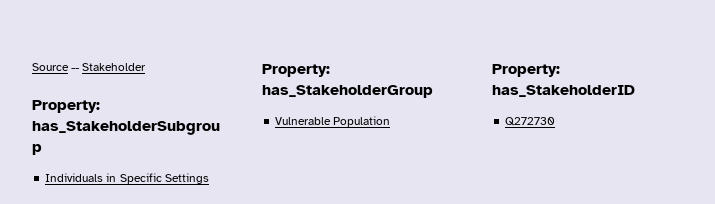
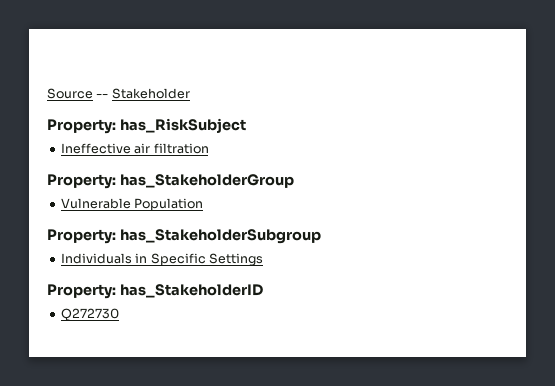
(147, 67) none -> [47,118,246,134] [60,143,209,154] [47,174,294,189] [60,198,204,211] // Property: has_RiskSubject // Ineffective air filtration // Property: has_StakeholderGroup // Vulnerable Population
[262,64,330,77] [262,85,433,98] [275,116,391,127] // Property: has_StakeholderGroup // Vulnerable Population -> (263, 259) none

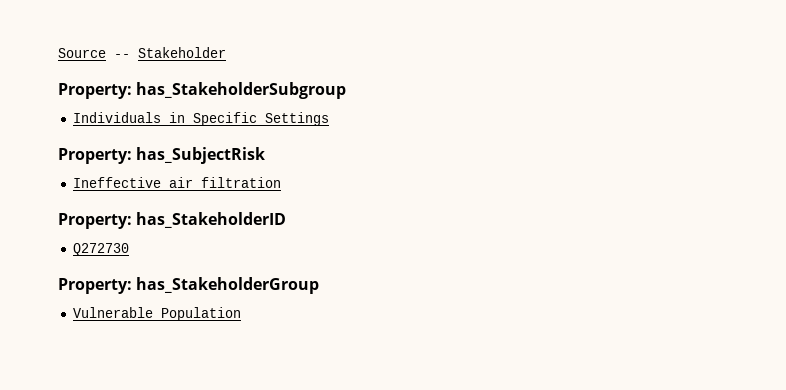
[47,118,246,134] [60,143,209,154] [47,174,294,189] [60,198,204,211] // Property: has_RiskSubject // Ineffective air filtration // Property: has_StakeholderGroup // Vulnerable Population -> (226, 52) none
(263, 259) none -> [58,147,266,164] [72,177,281,188] // Property: has_SubjectRisk // Ineffective air filtration
(119, 314) none -> [58,277,320,294] [72,307,241,321] // Property: has_StakeholderGroup // Vulnerable Population

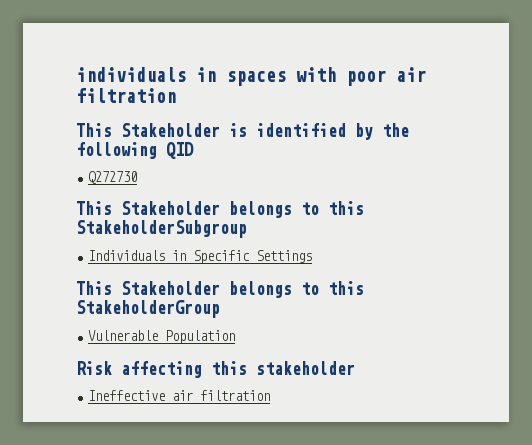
[58,47,226,58] [58,82,347,99] [72,112,329,126] [58,147,266,164] [72,177,281,188] [58,212,287,229] [72,243,129,256] [58,277,320,294] [72,307,241,321] Source -- Stakeholder // Property: has_StakeholderSubgroup // Individuals in Specific Settings // Property: has_SubjectRisk // Ineffective air filtration // Property: has_StakeholderID // Q272730 // Property: has_StakeholderGroup // Vulnerable Population -> [76,67,426,86] [76,88,176,103] [76,123,409,140] [76,142,194,159] [88,171,138,184] [76,201,364,218] [76,220,247,238] [88,250,313,264] [76,281,364,298] [76,300,220,318] [88,330,236,344] [76,361,355,378] [88,390,271,401] individuals in spaces with poor air filtration // This Stakeholder is identified by the following QID // Q272730 // This Stakeholder belongs to this StakeholderSubgroup // Individuals in Specific Settings // This Stakeholder belongs to this StakeholderGroup // Vulnerable Population // Risk affecting this stakeholder // Ineffective air filtration

